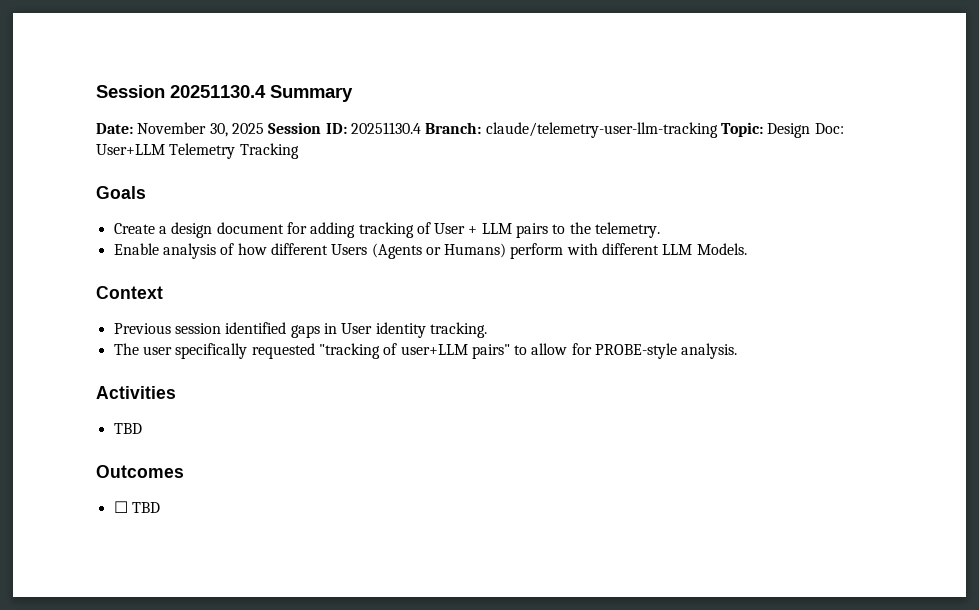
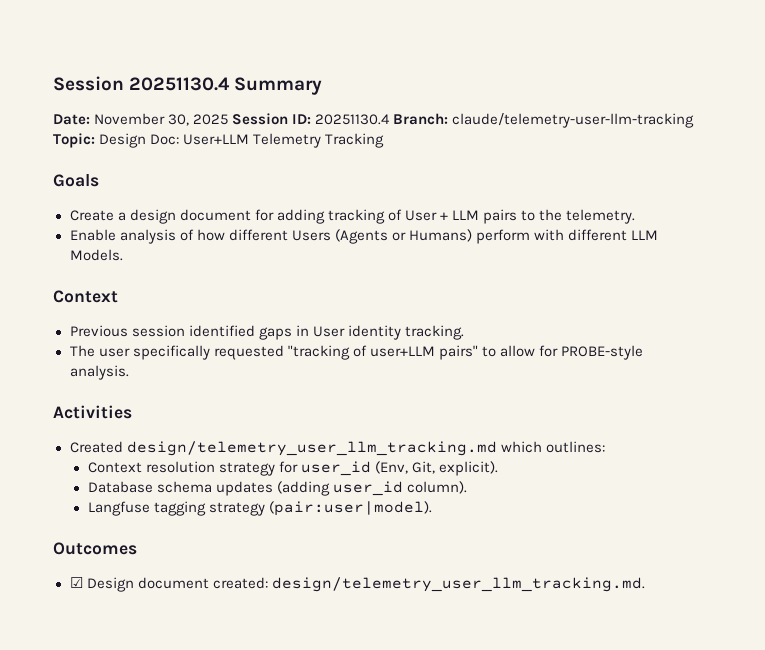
[113,423,142,434] [96,465,184,478] [113,501,160,513] TBD // Outcomes // ☐ TBD -> [69,441,605,456] [87,461,499,476] [87,481,468,496] [87,501,432,516] [53,542,137,555] [69,577,645,592] Created design/telemetry_user_llm_tracking.md which outlines: // Context resolution strategy for user_id (Env, Git, explicit). // Database schema updates (adding user_id column). // Langfuse tagging strategy (pair:user|model). // Outcomes // ☑ Design document created: design/telemetry_user_llm_tracking.md.

